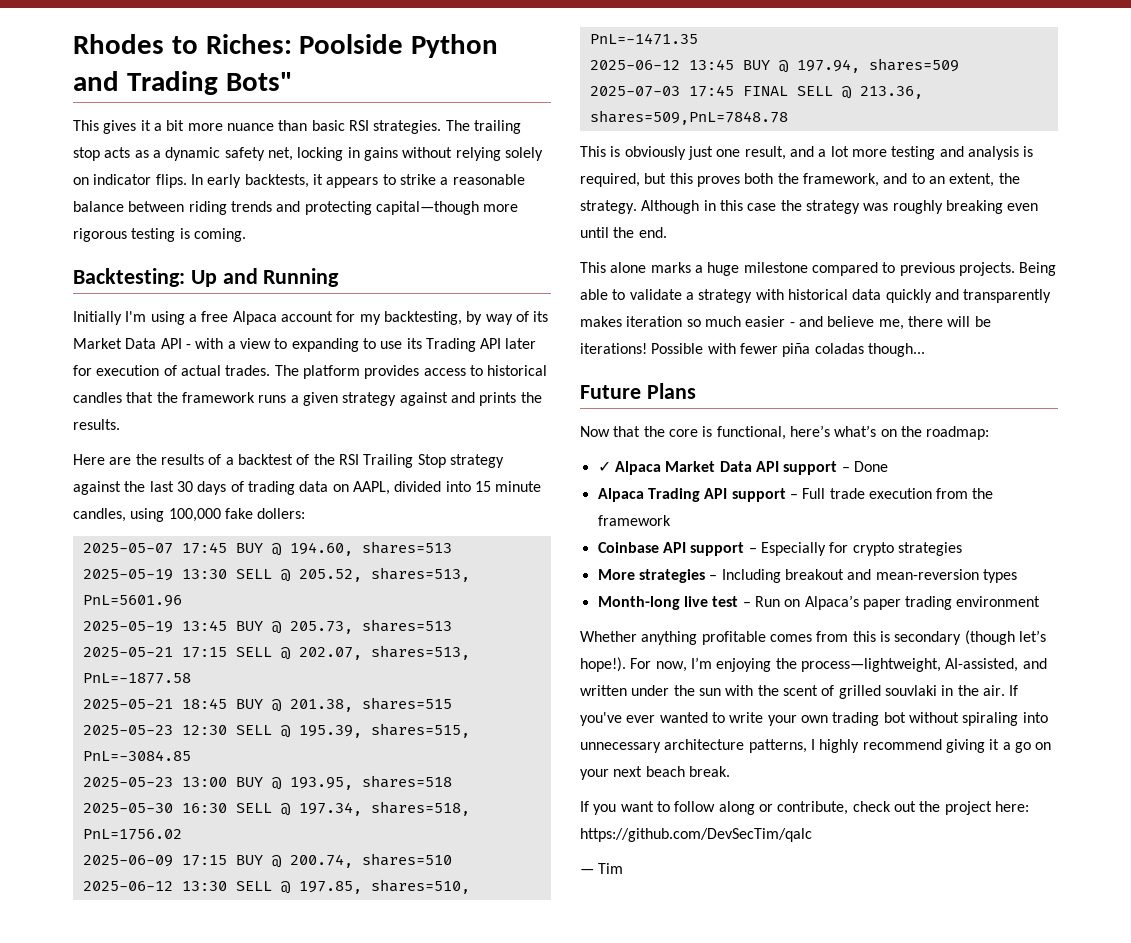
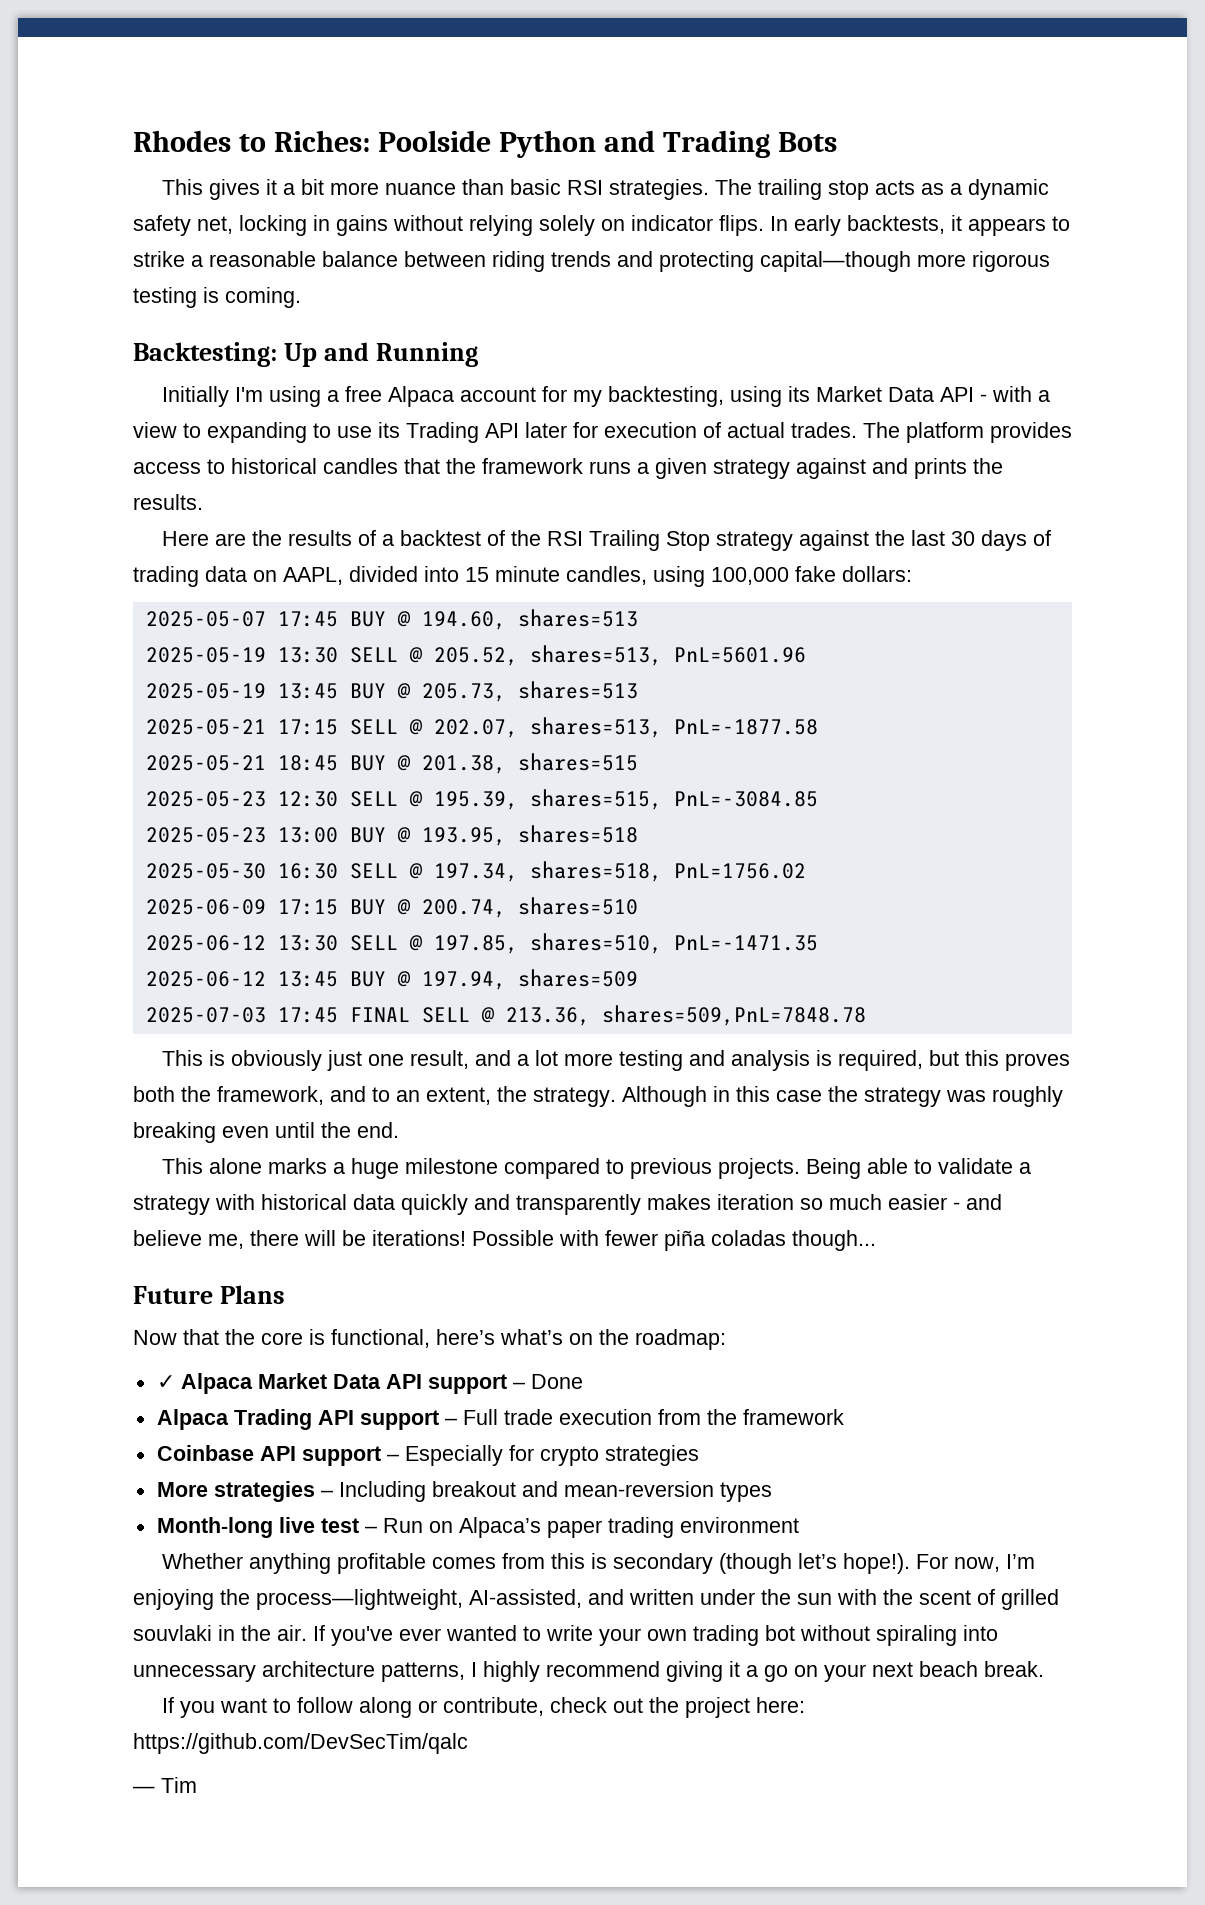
[225,72,293,91] Bots" -> [777,132,837,152] Bots
[466,311,529,325] by way of -> [729,386,782,407] using
[257,508,306,519] dollers: -> [842,566,912,582] dollars:

